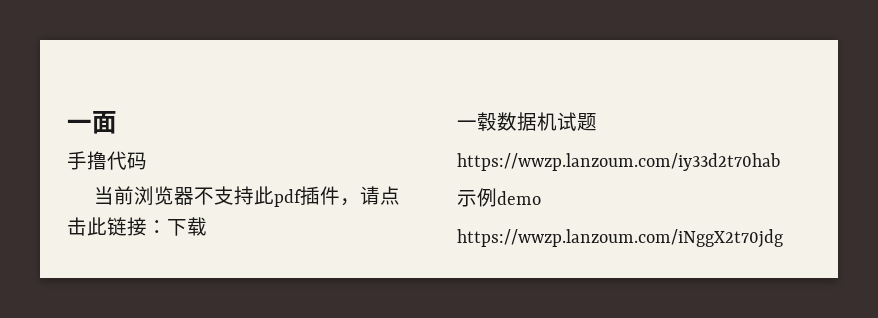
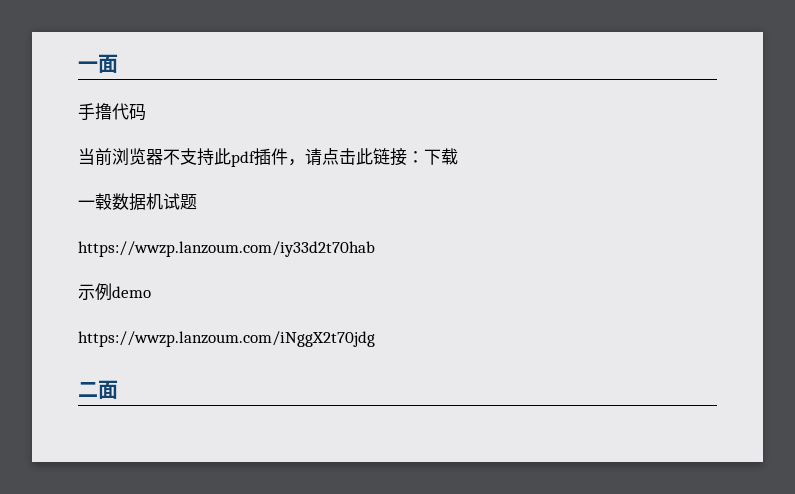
(783, 238) none -> [78,380,118,399] // 二面

